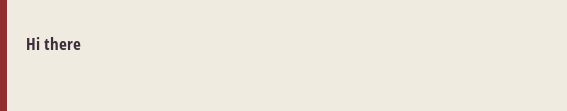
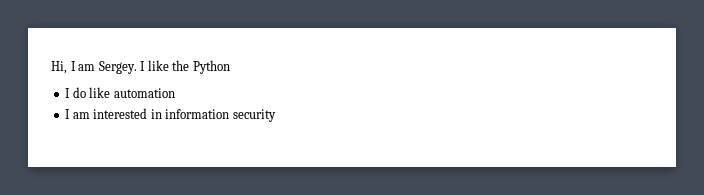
[26,37,82,50] Hi there -> [51,60,230,74] [65,87,175,98] [65,108,276,122] Hi, I am Sergey. I like the Python // I do like automation // I am interested in information security

